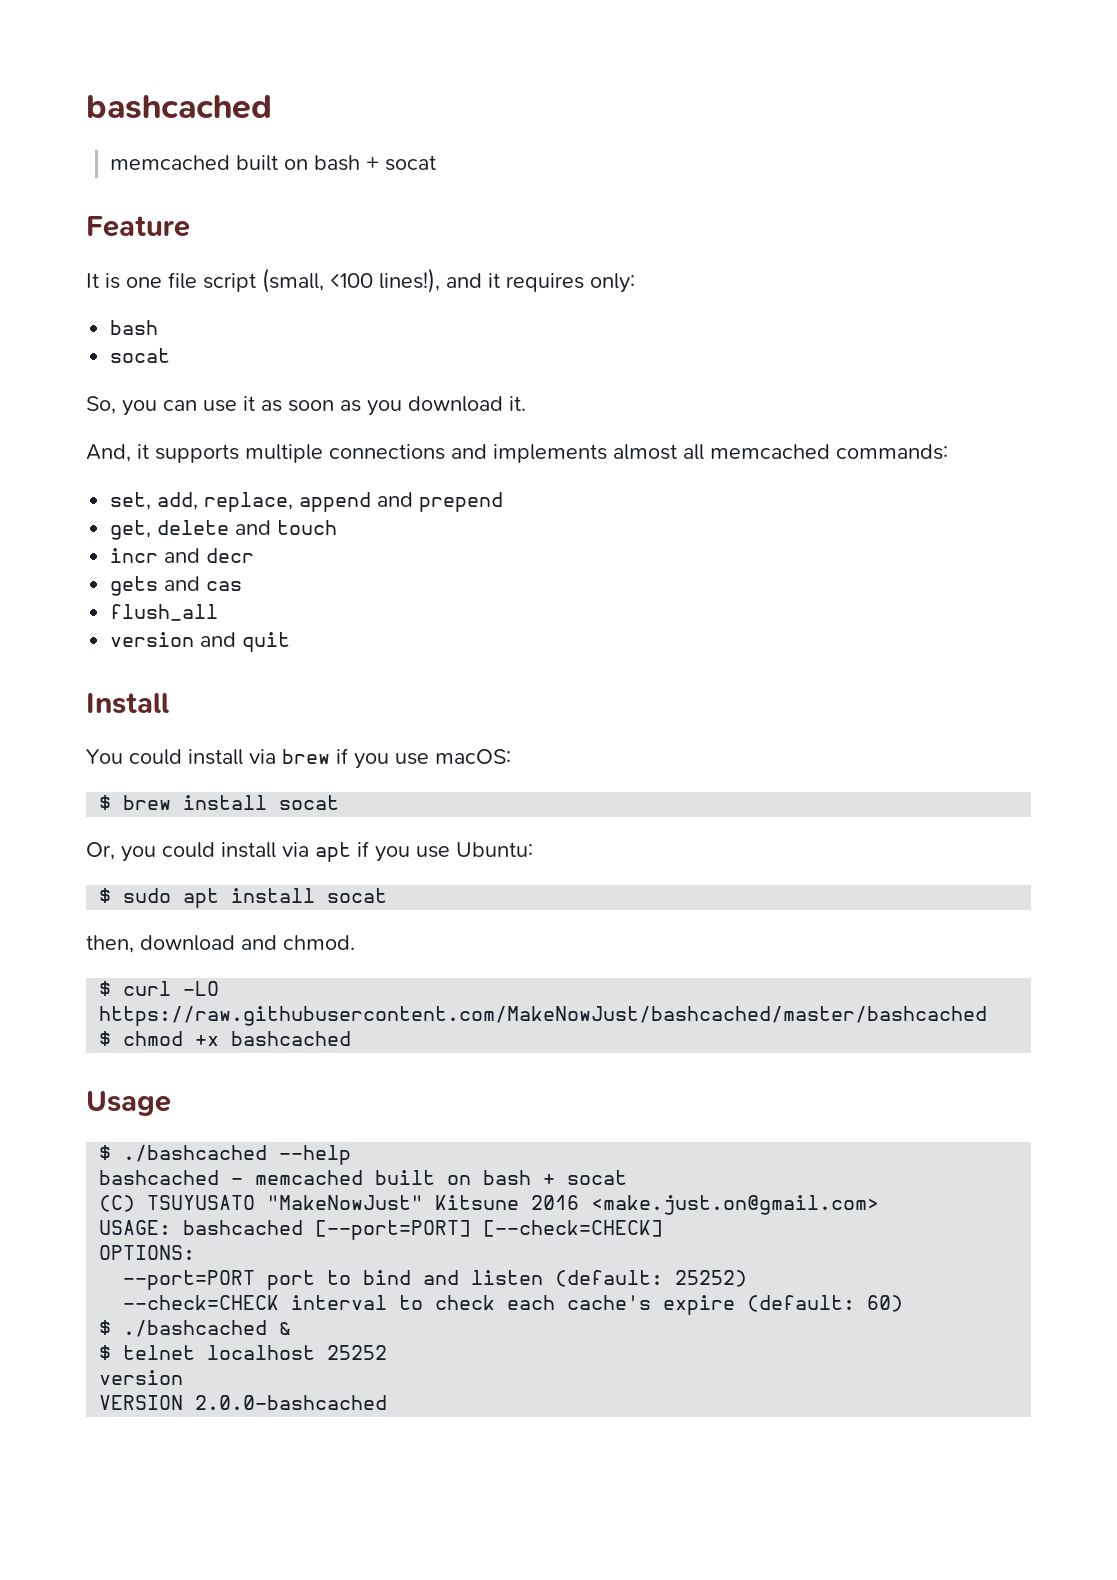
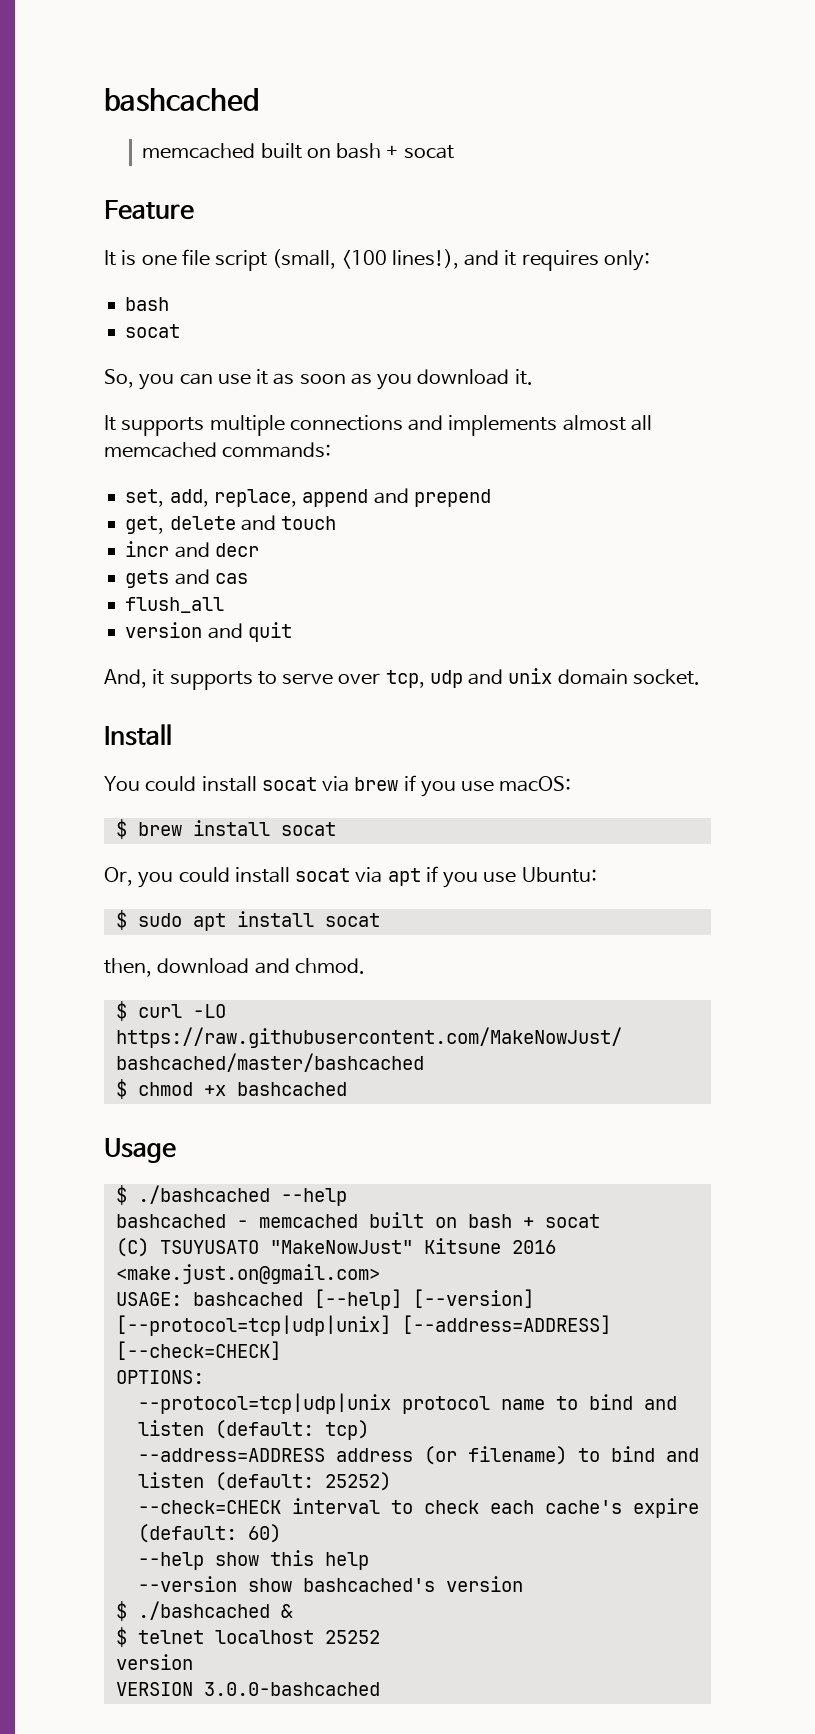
[86,444,149,462] And, it -> [104,415,116,431] It
(291, 642) none -> [104,668,700,690] // And, it supports to serve over tcp, udp and unix domain socket.
(243, 757) none -> [261,777,317,791] socat
(276, 850) none -> [295,868,351,882] socat
[315,1220,664,1240] [99,1245,196,1260] [123,1270,316,1290] [--port=PORT] [--check=CHECK] // OPTIONS: // --port=PORT port -> [313,1289,534,1310] [115,1315,611,1336] [115,1341,281,1360] [115,1370,204,1384] [137,1393,677,1414] [137,1420,369,1440] [137,1446,567,1465] [--help] [--version] [--protocol=tcp|udp|unix] [--address=ADDRESS] [--check=CHECK] // OPTIONS: // --protocol=tcp|udp|unix protocol name to bind and listen (default: tcp) // --address=ADDRESS address (or filename)
(904, 1303) none -> [137,1550,369,1570] [137,1576,523,1592] // --help show this help // --version show bashcached's version
[195,1395,388,1410] 2.0.0-bashcached -> [203,1682,380,1696] 3.0.0-bashcached

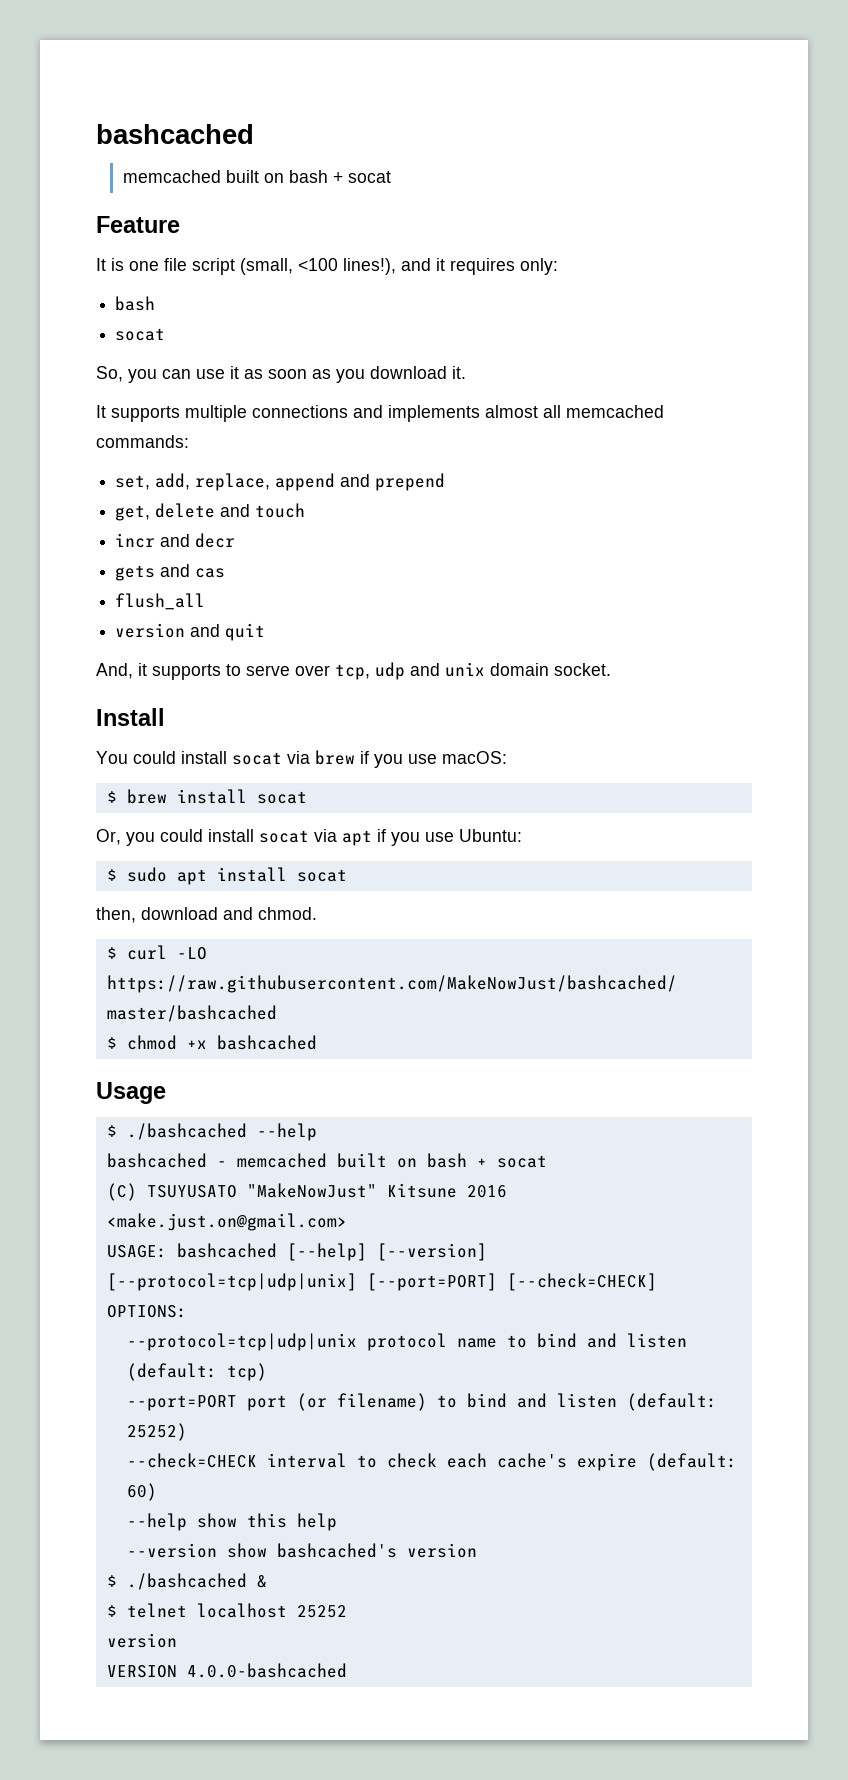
[401,1315,611,1334] [--address=ADDRESS] -> [366,1273,497,1291] [--port=PORT]
[137,1448,413,1462] --address=ADDRESS address -> [126,1395,287,1411] --port=PORT port
[203,1682,380,1696] 3.0.0-bashcached -> [186,1663,347,1678] 4.0.0-bashcached

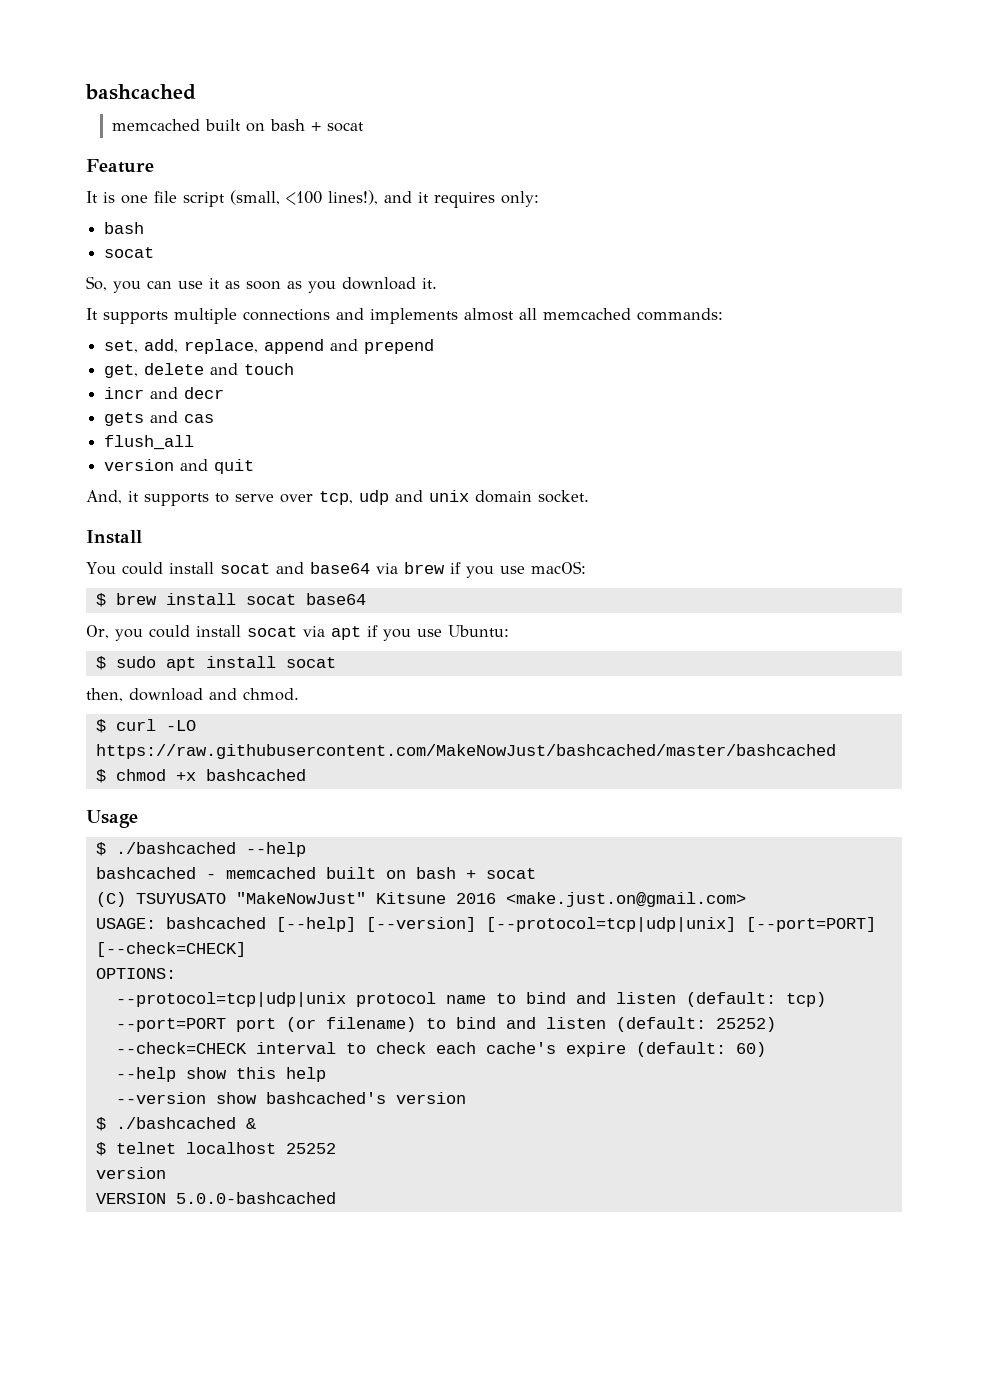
(282, 758) none -> [275,562,370,574] and base64
(307, 797) none -> [305,593,366,605] base64
[186,1663,347,1678] 4.0.0-bashcached -> [175,1192,336,1204] 5.0.0-bashcached

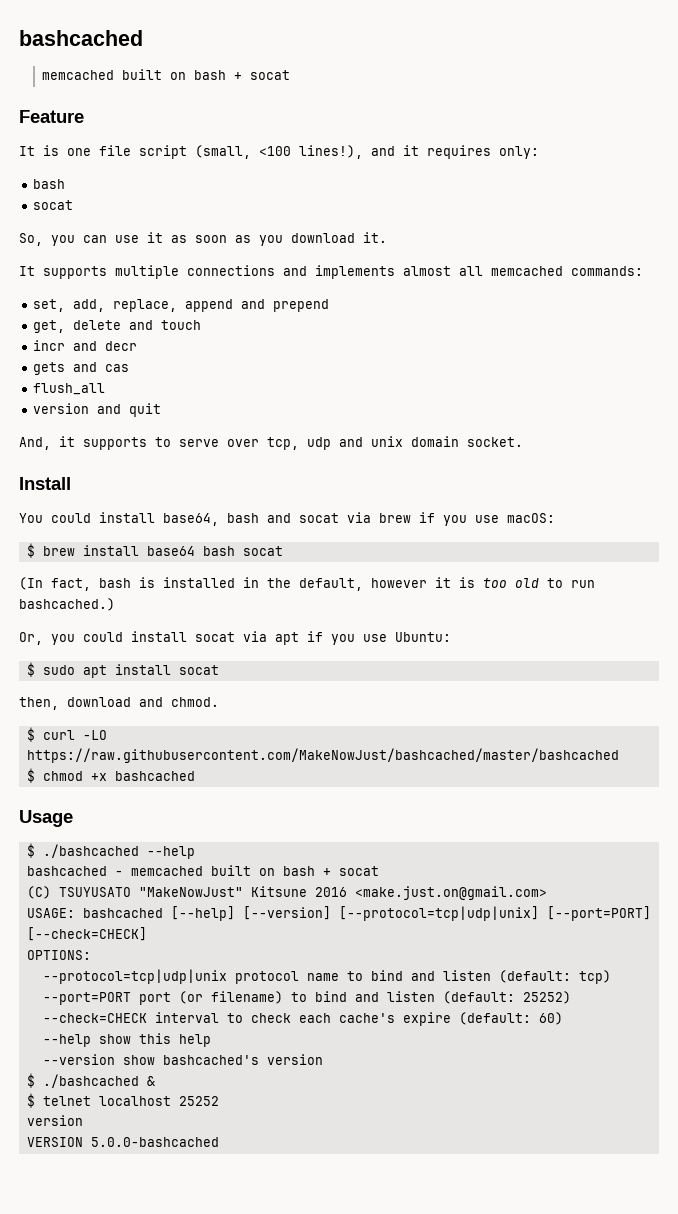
[219,562,370,574] socat and base64 -> [163,513,339,526] base64, bash and socat
[245,593,366,605] socat base64 -> [146,546,283,556] [19,577,595,591] [19,598,115,611] base64 bash socat // (In fact, bash is installed in the default, however it is too old to run bashcached.)

